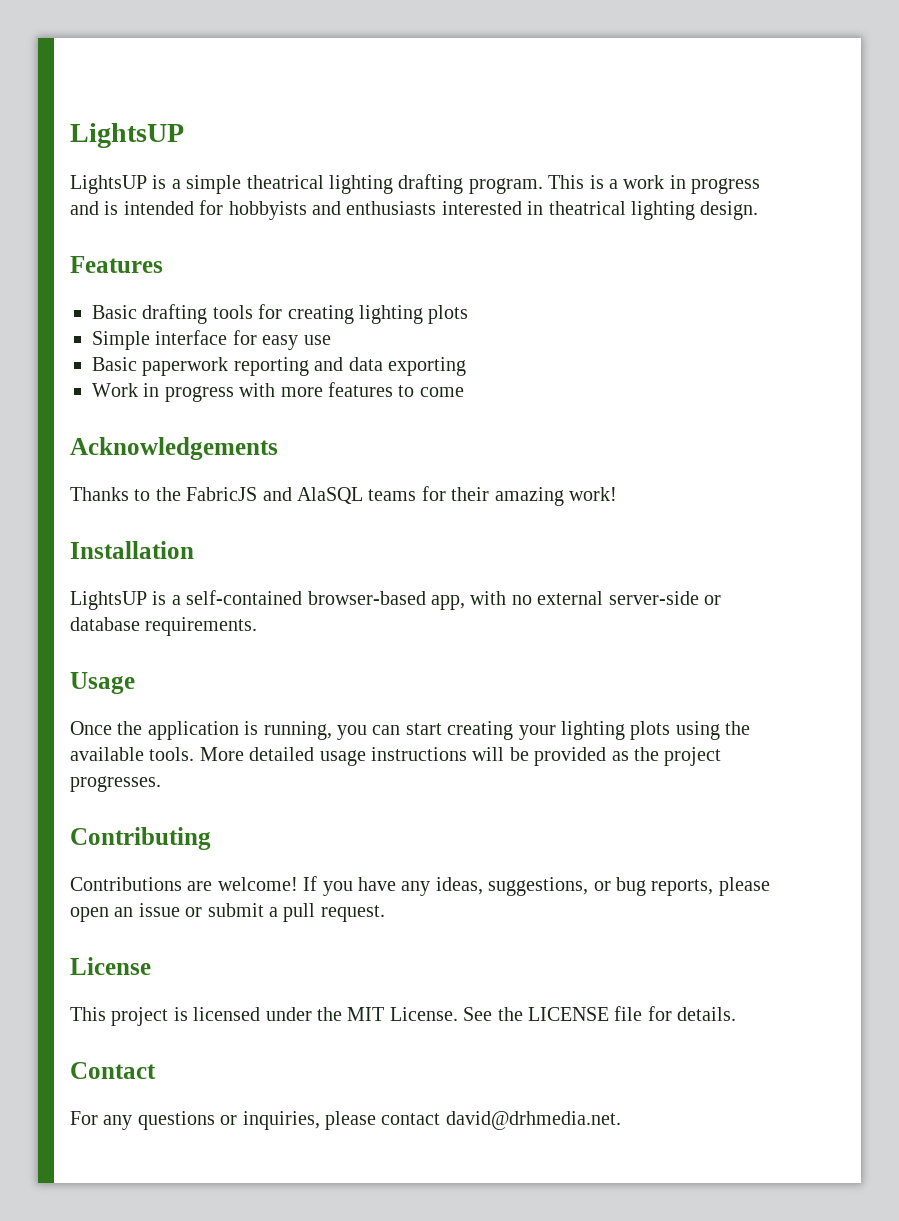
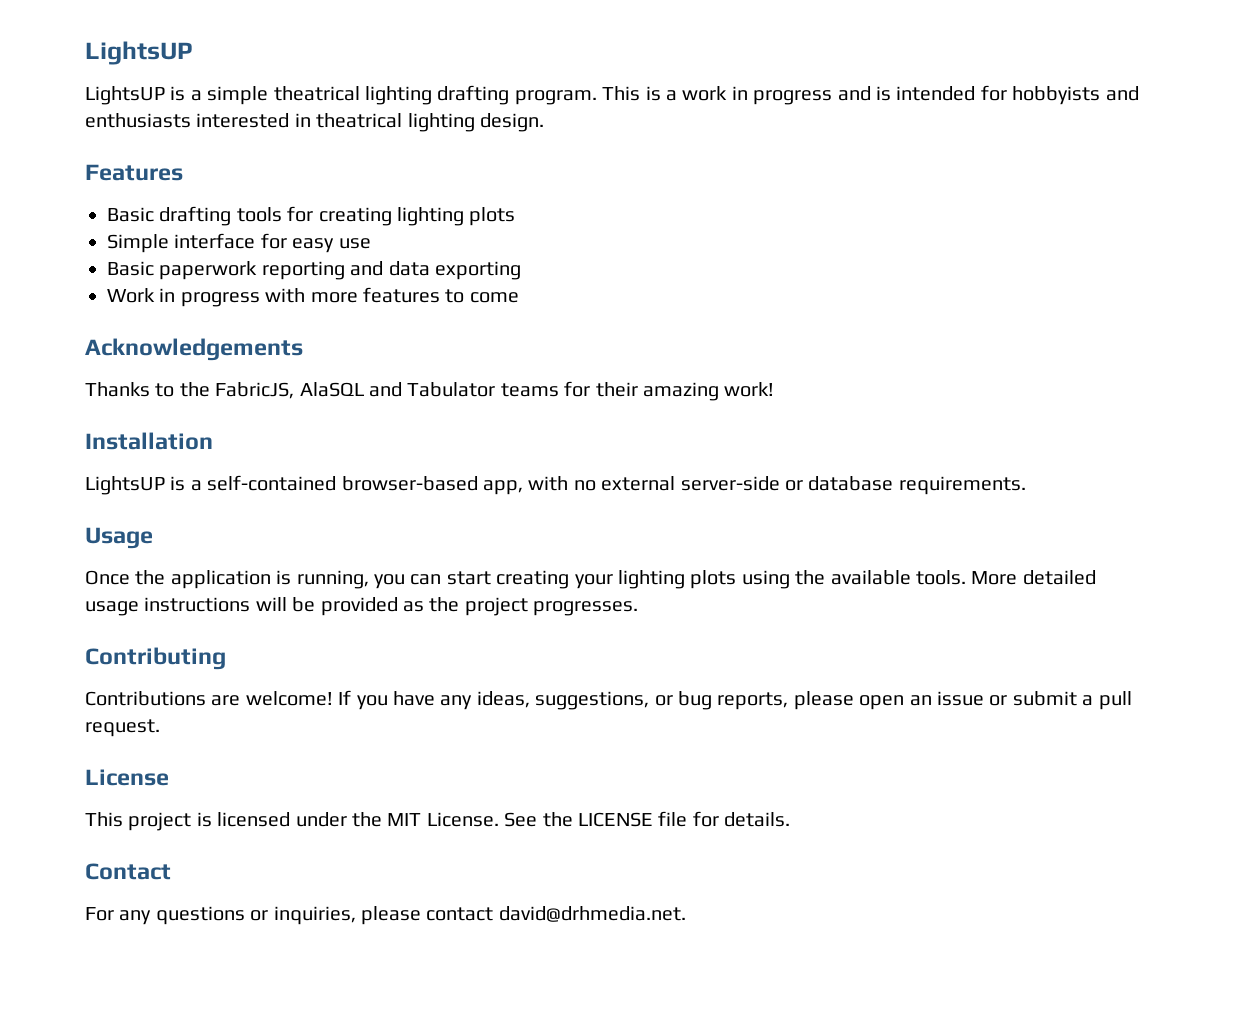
[186,487,363,504] FabricJS and AlaSQL -> [215,382,496,399] FabricJS, AlaSQL and Tabulator

